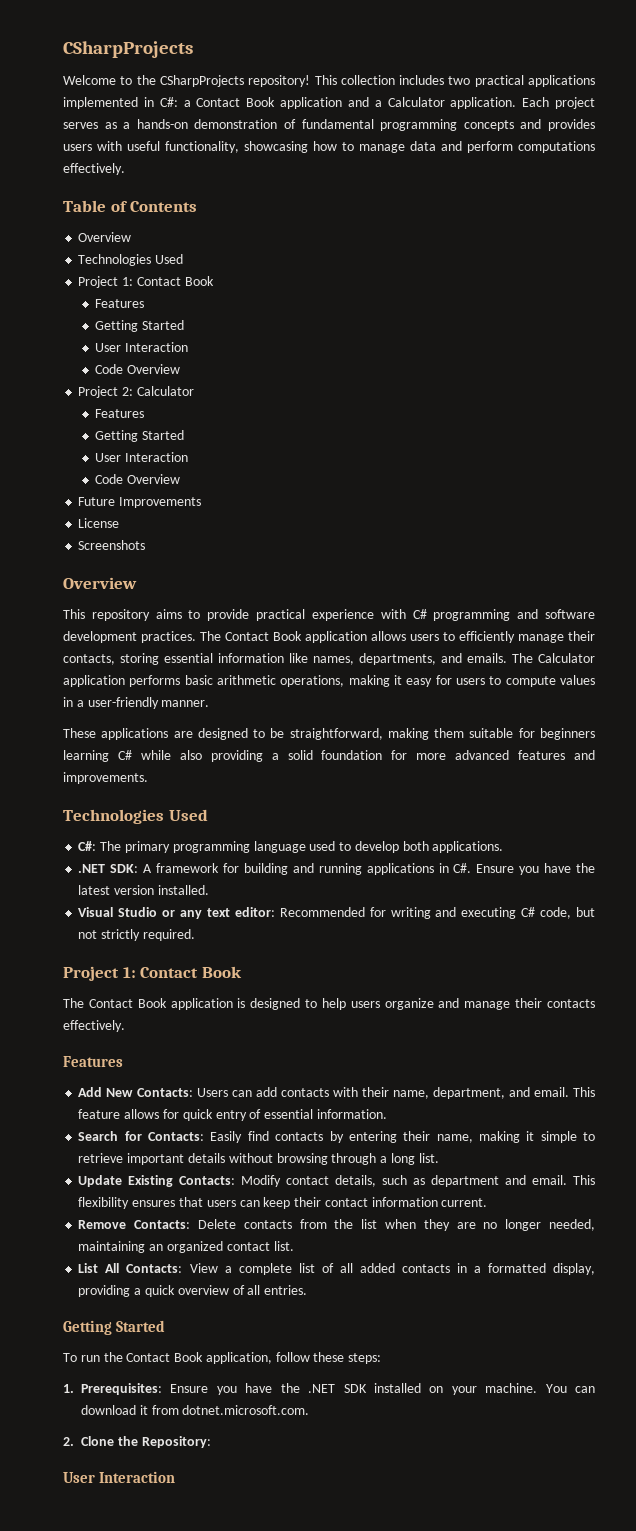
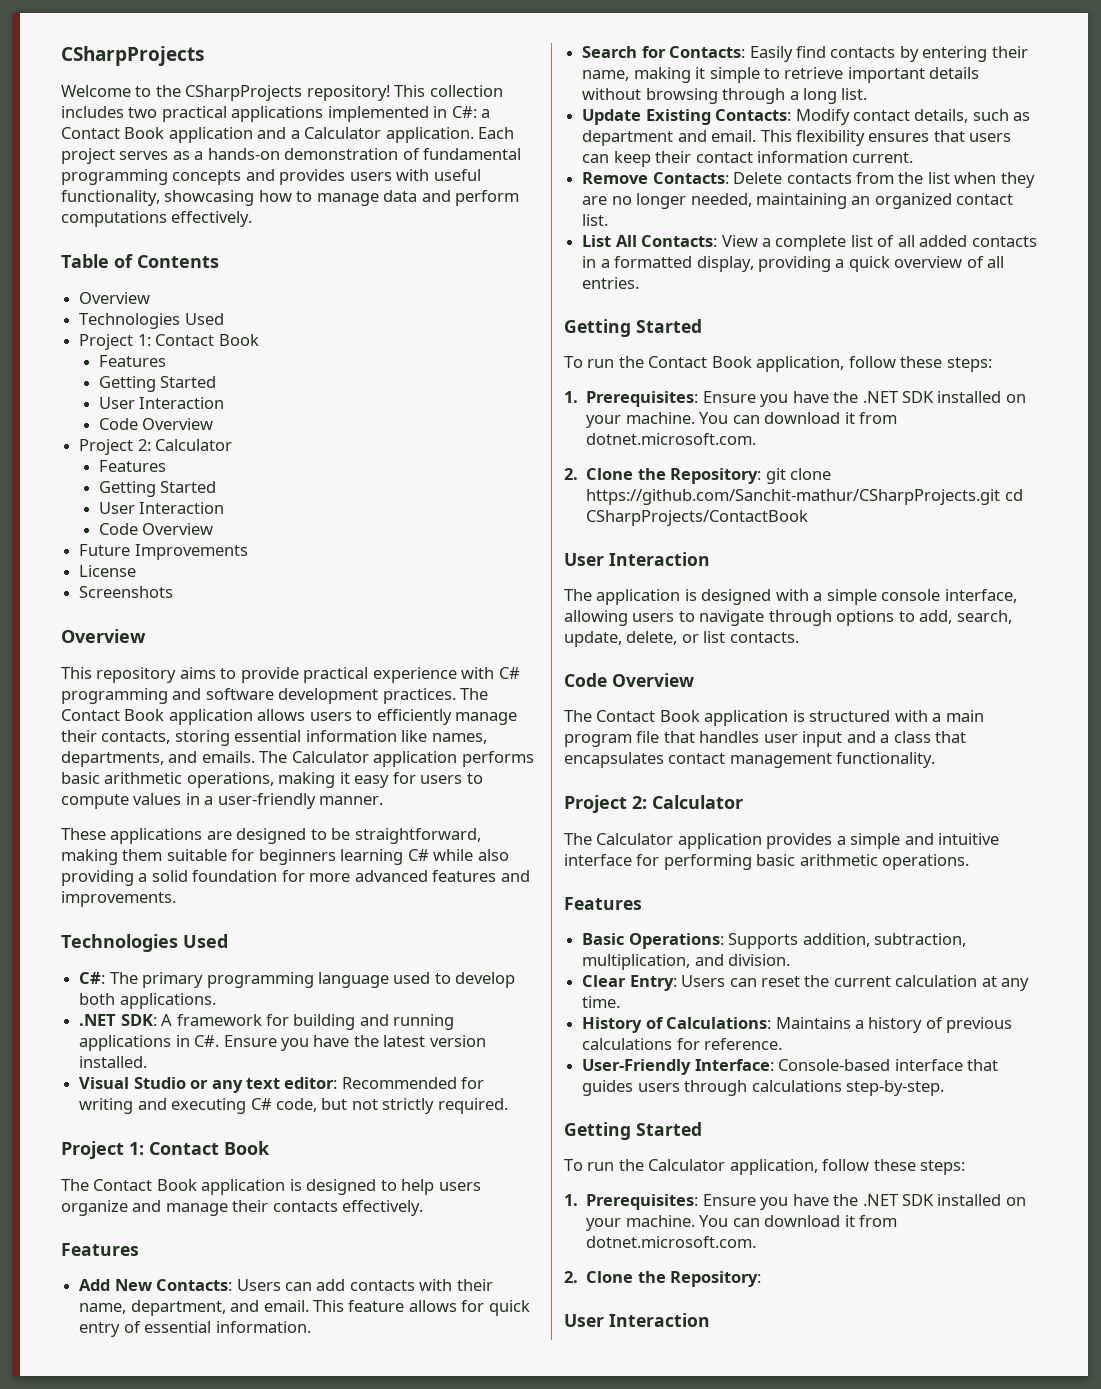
(310, 1410) none -> [564,468,832,484] [586,489,1023,505] [586,510,809,526] [564,552,710,566] [564,589,1017,605] [564,610,1012,626] [564,631,799,647] [564,673,694,687] [564,710,984,726] [564,731,967,747] [564,752,936,768] [564,795,743,813] [564,833,1000,849] [564,854,970,870] [564,897,642,910] [582,933,966,949] [582,954,791,970] [582,975,1030,991] [582,996,621,1008] [582,1017,1013,1033] [582,1038,783,1050] [582,1059,998,1075] [582,1080,944,1096] [564,1122,702,1140] [564,1159,966,1175] [564,1194,1026,1210] [586,1215,897,1231] [586,1236,757,1248] // 2. Clone the Repository: git clone https://github.com/Sanchit-mathur/CSharpProjects.git cd CSharpProjects/ContactBook // User Interaction // The application is designed with a simple console interface, allowing users to navigate through options to add, search, update, delete, or list contacts. // Code Overview // The Contact Book application is structured with a main program file that handles user input and a class that encapsulates contact management functionality. // Project 2: Calculator // The Calculator application provides a simple and intuitive interface for performing basic arithmetic operations. // Features // Basic Operations: Supports addition, subtraction, multiplication, and division. // Clear Entry: Users can reset the current calculation at any time. // History of Calculations: Maintains a history of previous calculations for reference. // User-Friendly Interface: Console-based interface that guides users through calculations step-by-step. // Getting Started // To run the Calculator application, follow these steps: // 1. Prerequisites: Ensure you have the .NET SDK installed on your machine. You can download it from dotnet.microsoft.com.

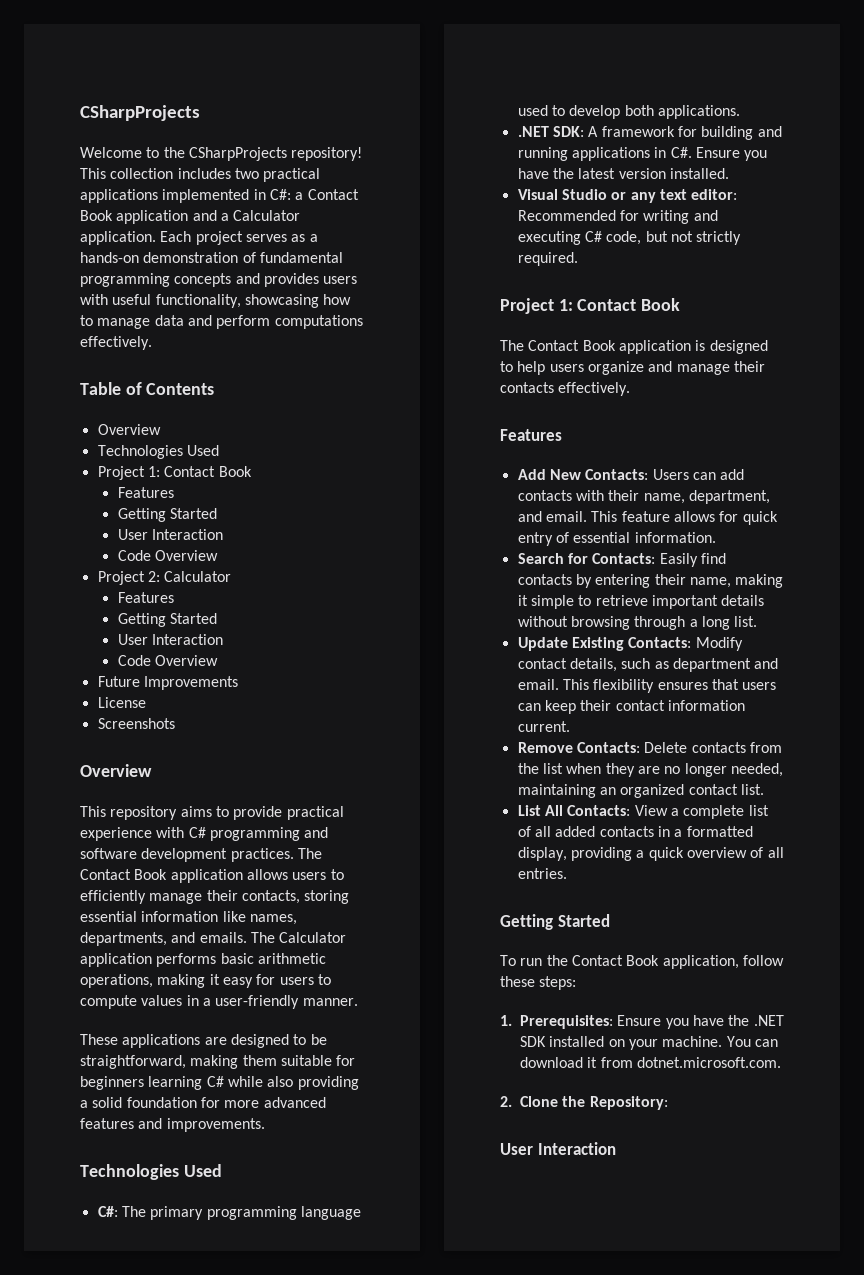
[564,468,832,484] [586,489,1023,505] [586,510,809,526] [564,552,710,566] [564,589,1017,605] [564,610,1012,626] [564,631,799,647] [564,673,694,687] [564,710,984,726] [564,731,967,747] [564,752,936,768] [564,795,743,813] [564,833,1000,849] [564,854,970,870] [564,897,642,910] [582,933,966,949] [582,954,791,970] [582,975,1030,991] [582,996,621,1008] [582,1017,1013,1033] [582,1038,783,1050] [582,1059,998,1075] [582,1080,944,1096] [564,1122,702,1140] [564,1159,966,1175] [564,1194,1026,1210] [586,1215,897,1231] [586,1236,757,1248] // 2. Clone the Repository: git clone https://github.com/Sanchit-mathur/CSharpProjects.git cd CSharpProjects/ContactBook // User Interaction // The application is designed with a simple console interface, allowing users to navigate through options to add, search, update, delete, or list contacts. // Code Overview // The Contact Book application is structured with a main program file that handles user input and a class that encapsulates contact management functionality. // Project 2: Calculator // The Calculator application provides a simple and intuitive interface for performing basic arithmetic operations. // Features // Basic Operations: Supports addition, subtraction, multiplication, and division. // Clear Entry: Users can reset the current calculation at any time. // History of Calculations: Maintains a history of previous calculations for reference. // User-Friendly Interface: Console-based interface that guides users through calculations step-by-step. // Getting Started // To run the Calculator application, follow these steps: // 1. Prerequisites: Ensure you have the .NET SDK installed on your machine. You can download it from dotnet.microsoft.com. -> (781, 1062) none

